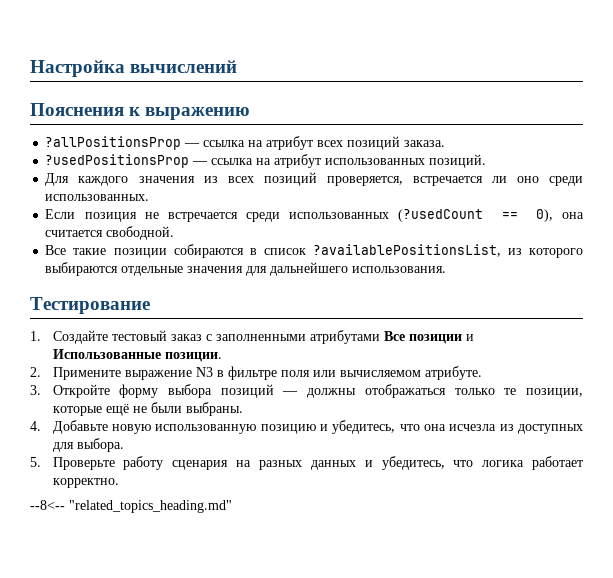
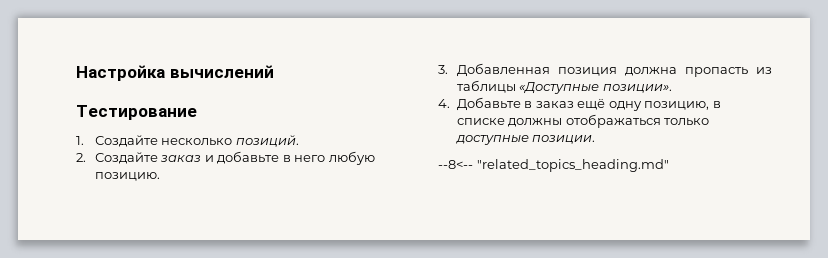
[30,103,251,120] [45,136,446,150] [45,154,487,168] [45,172,583,186] [45,194,150,201] [45,209,585,222] [45,226,175,240] [45,244,583,258] [45,262,447,276] [30,297,150,314] [30,330,474,344] [52,349,222,362] [30,366,482,380] [30,384,583,398] [52,402,243,416] [30,420,583,434] [52,438,124,452] [30,456,583,470] [52,478,119,488] Пояснения к выражению // ?allPositionsProp — ссылка на атрибут всех позиций заказа. // ?usedPositionsProp — ссылка на атрибут использованных позиций. // Для каждого значения из всех позиций проверяется, встречается ли оно среди использованных. // Если позиция не встречается среди использованных (?usedCount == 0), она считается свободной. // Все такие позиции собираются в список ?availablePositionsList, из которого выбираются отдельные значения для дальнейшего использования. // Тестирование // 1. Создайте тестовый заказ с заполненными атрибутами Все позиции и Использованные позиции. // 2. Примените выражение N3 в фильтре поля или вычисляемом атрибуте. // 3. Откройте форму выбора позиций — должны отображаться только те позиции, которые ещё не были выбраны. // 4. Добавьте новую использованную позицию и убедитесь, что она исчезла из доступных для выбора. // 5. Проверьте работу сценария на разных данных и убедитесь, что логика работает корректно. -> [76,105,197,120] [76,135,299,147] [76,151,375,165] [94,172,160,181] [438,63,772,77] [456,80,672,94] [438,97,721,111] [456,114,710,128] [455,135,596,145] Тестирование // 1. Создайте несколько позиций. // 2. Создайте заказ и добавьте в него любую позицию. // 3. Добавленная позиция должна пропасть из таблицы «Доступные позиции». // 4. Добавьте в заказ ещё одну позицию, в списке должны отображаться только доступные позиции.

